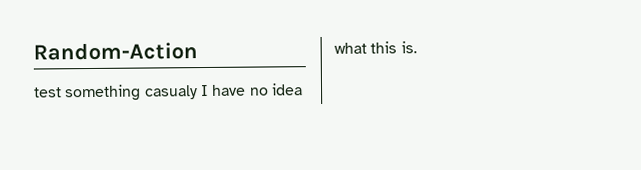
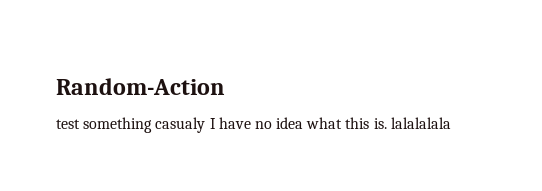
(417, 47) none -> [390,117,451,129] lalalalala

